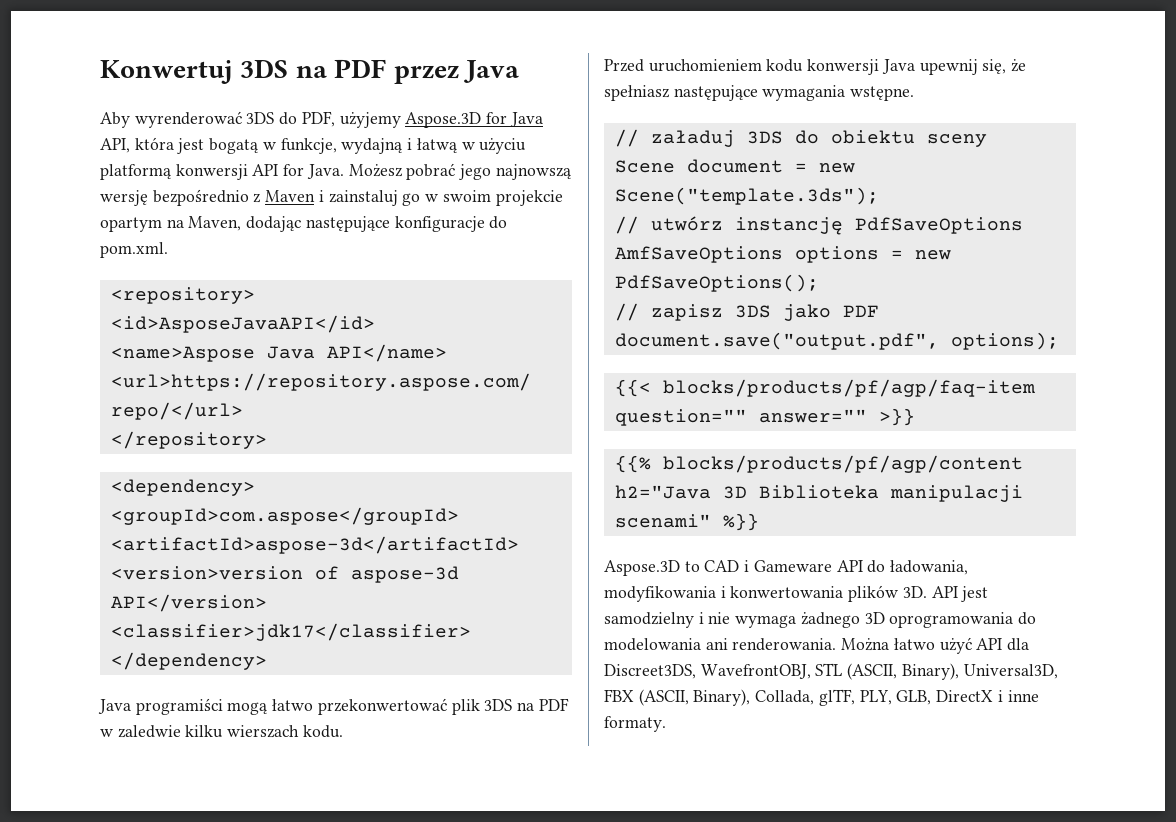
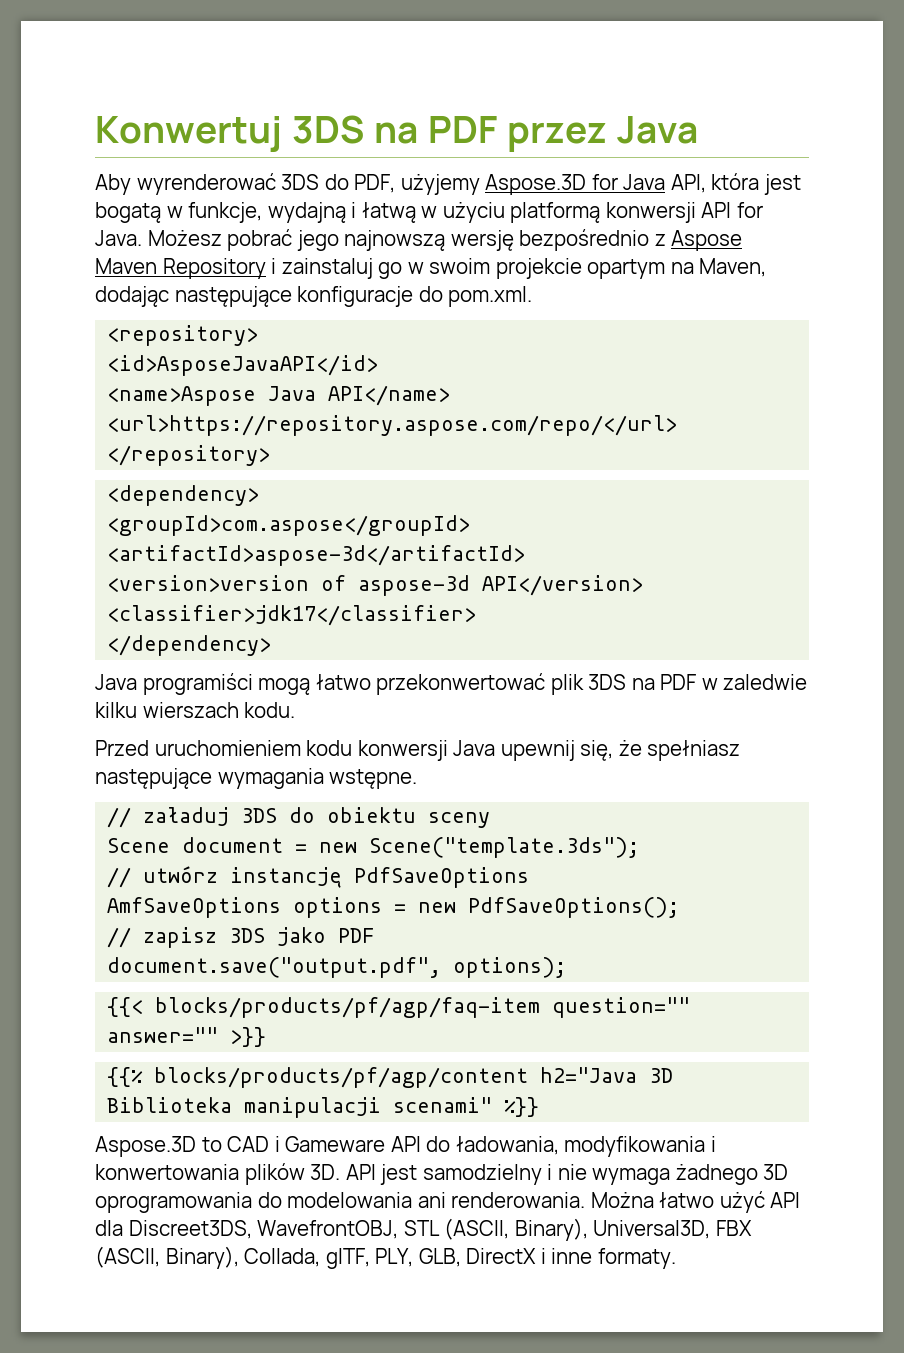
[265,190,316,202] Maven -> [671,230,743,251] [95,258,266,279] Aspose Maven Repository

